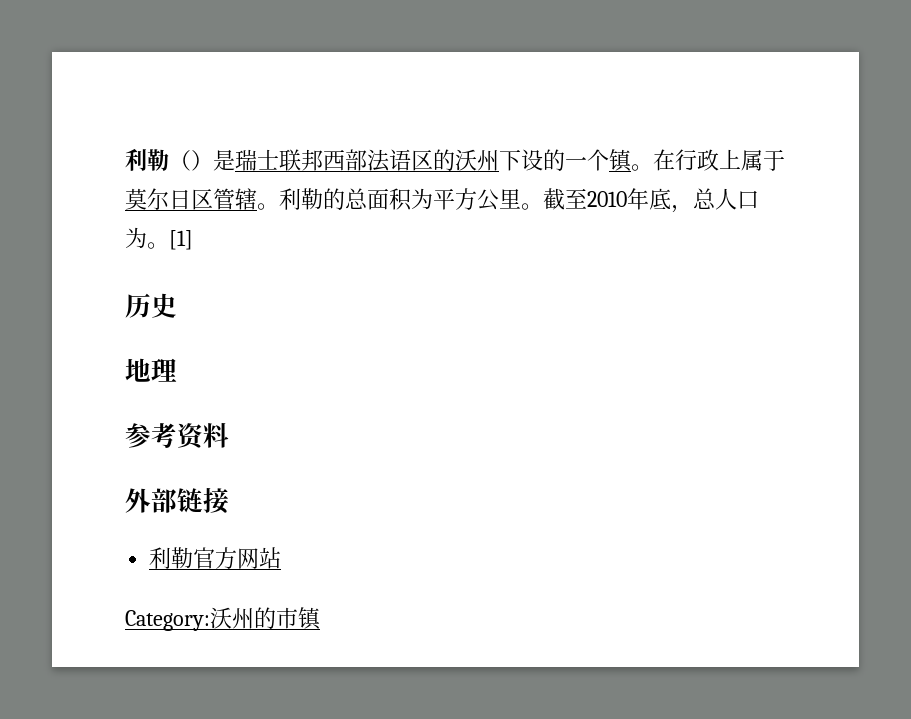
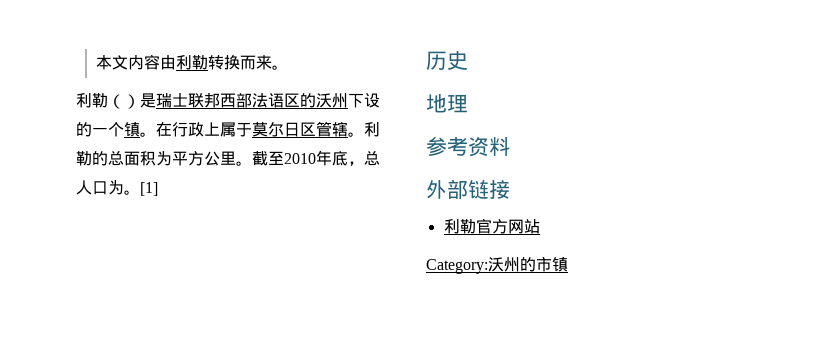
(125, 159) none -> [96,54,289,70] 本文内容由利勒转换而来。 //

